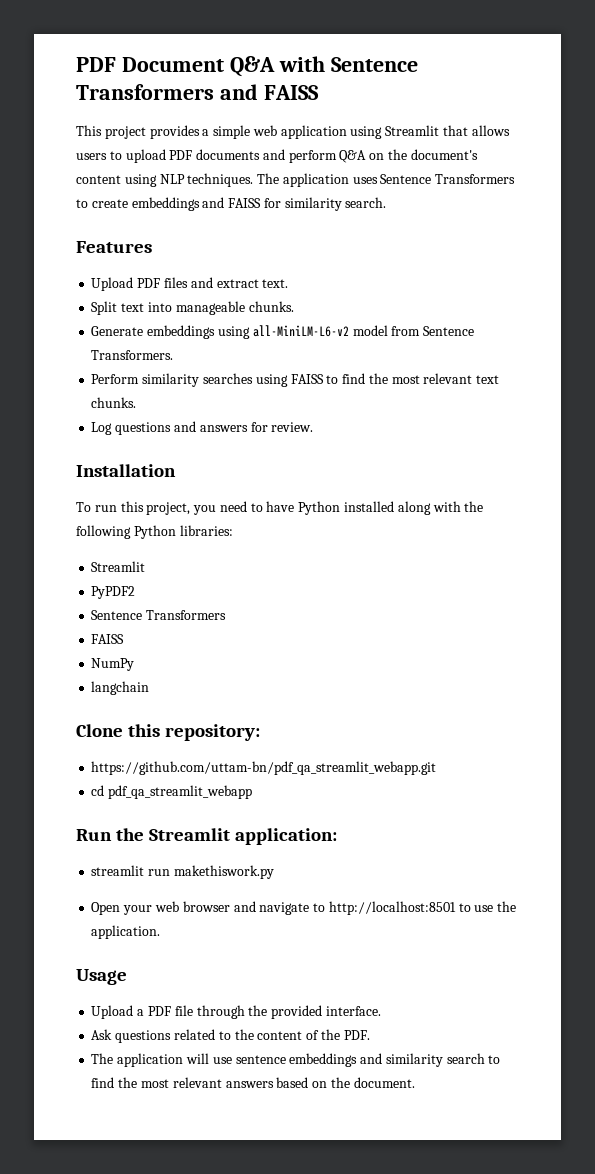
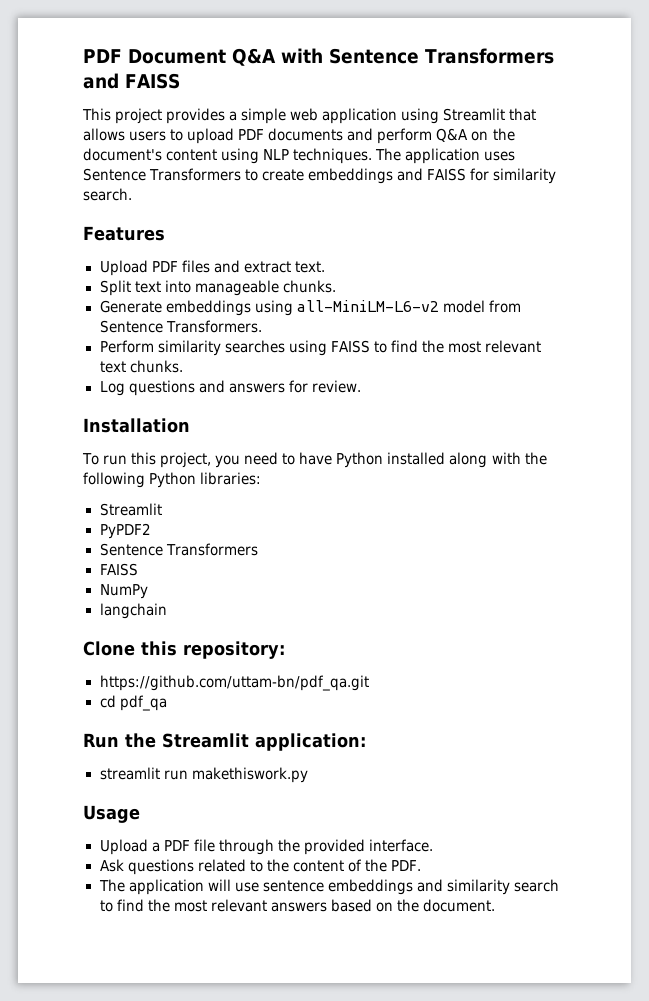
[91,761,437,775] https://github.com/uttam-bn/pdf_qa_streamlit_webapp.git -> [99,675,369,691] https://github.com/uttam-bn/pdf_qa.git
[108,785,253,799] pdf_qa_streamlit_webapp -> [119,695,167,711] pdf_qa
[91,901,517,915] [91,925,161,939] // Open your web browser and navigate to http://localhost:8501 to use the application. -> (308, 775) none

